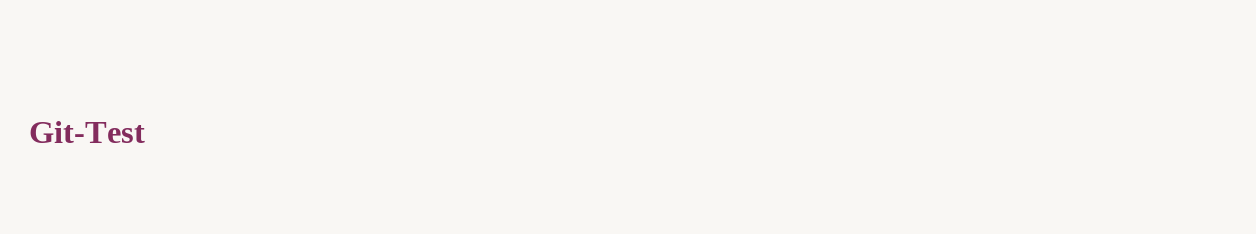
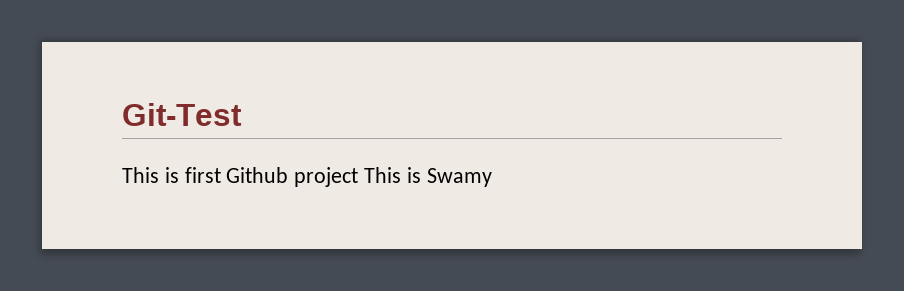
(145, 132) none -> [122,167,492,187] // This is first Github project This is Swamy

